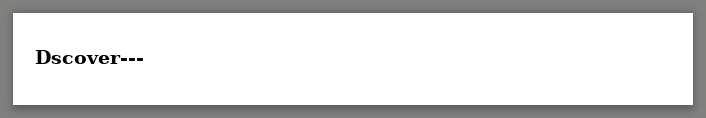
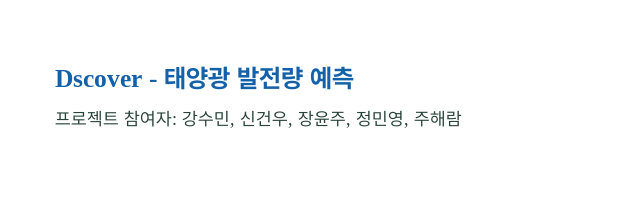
[35,50,144,64] Dscover--- -> [55,66,354,90] [55,110,462,128] Dscover - 태양광 발전량 예측 // 프로젝트 참여자: 강수민, 신건우, 장윤주, 정민영, 주해람

